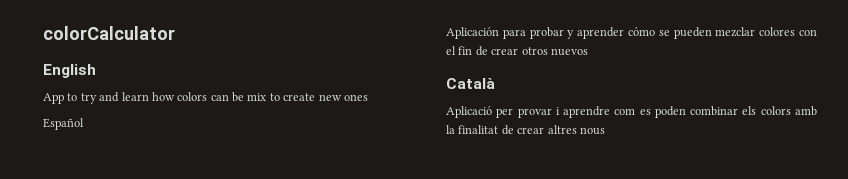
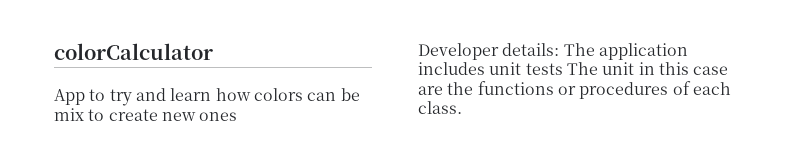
[43,64,96,78] // English -> (213, 51) none
[43,118,84,130] [446,27,817,39] [446,46,588,56] [446,78,495,89] [446,106,817,118] [446,125,605,135] Español // Aplicación para probar y aprender cómo se pueden mezclar colores con el fin de crear otros nuevos // Català // Aplicació per provar i aprendre com es poden combinar els colors amb la finalitat de crear altres nous -> [418,43,688,60] [418,62,729,75] [418,81,731,99] [418,101,462,114] Developer details: The application includes unit tests The unit in this case are the functions or procedures of each class.

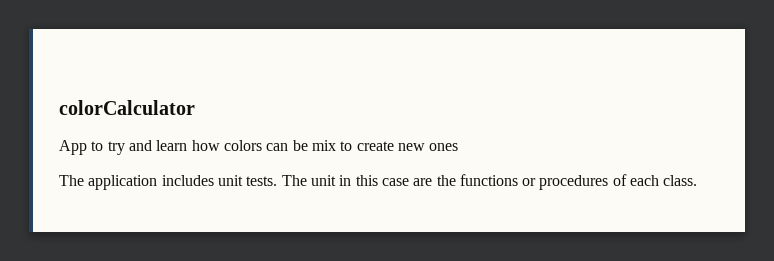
[418,43,560,60] Developer details: -> (459, 147) none
[525,63,563,75] tests -> [246,176,278,186] tests.

